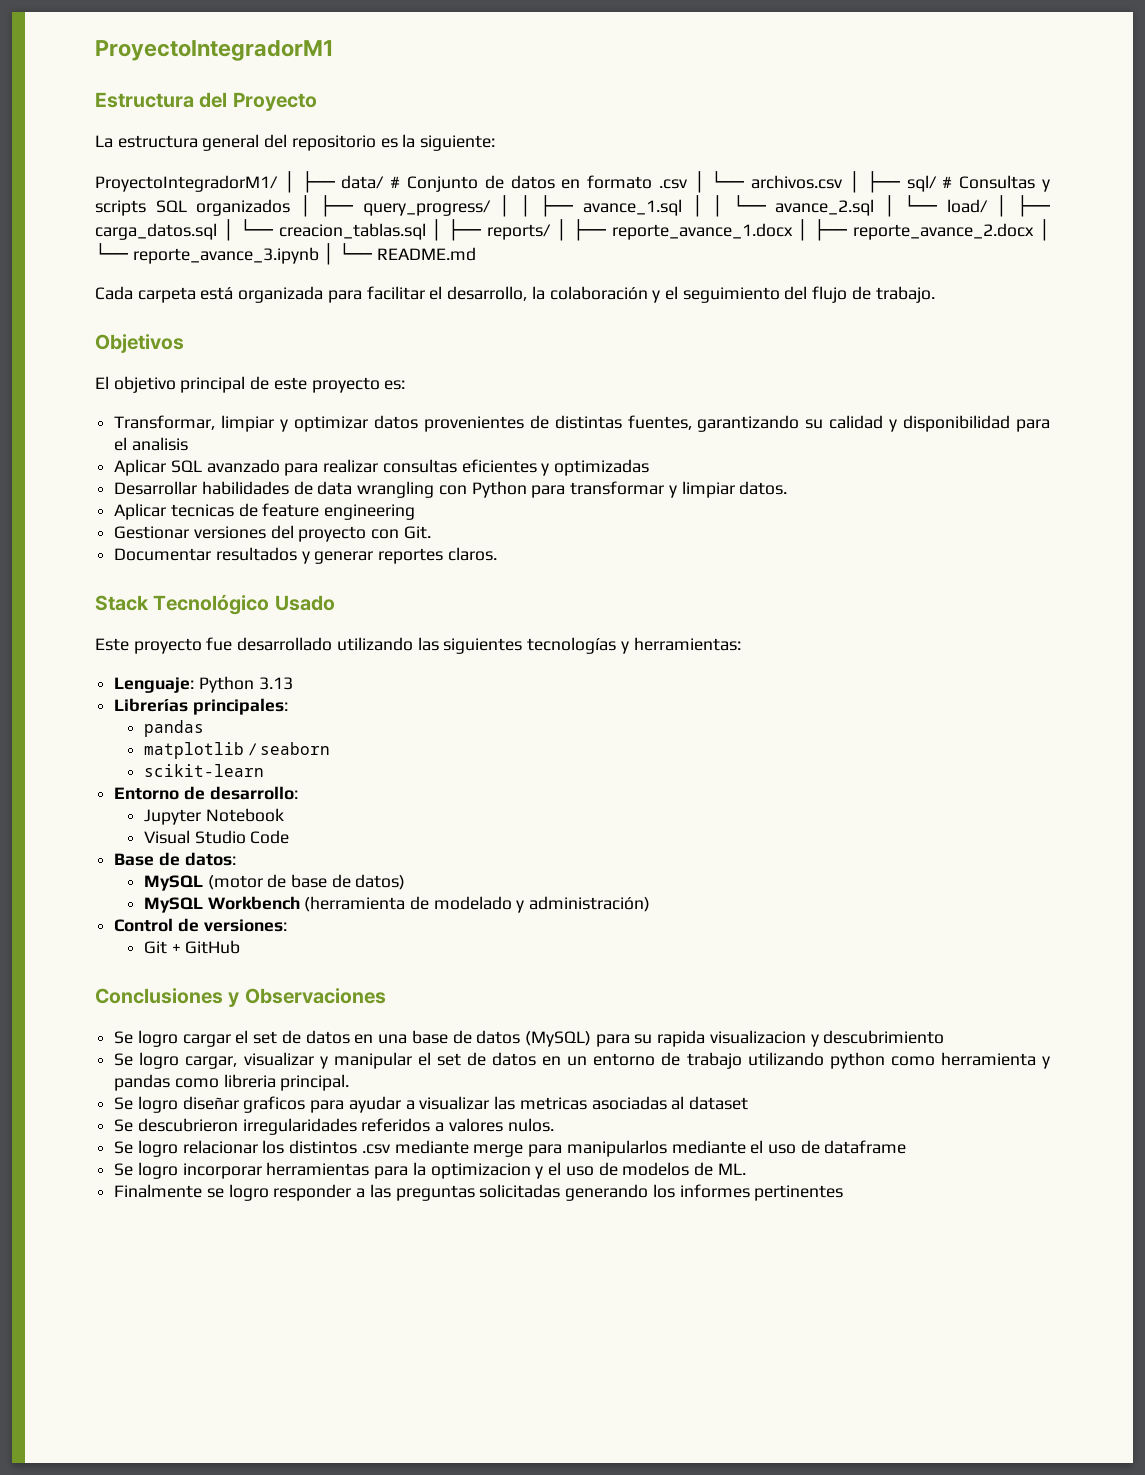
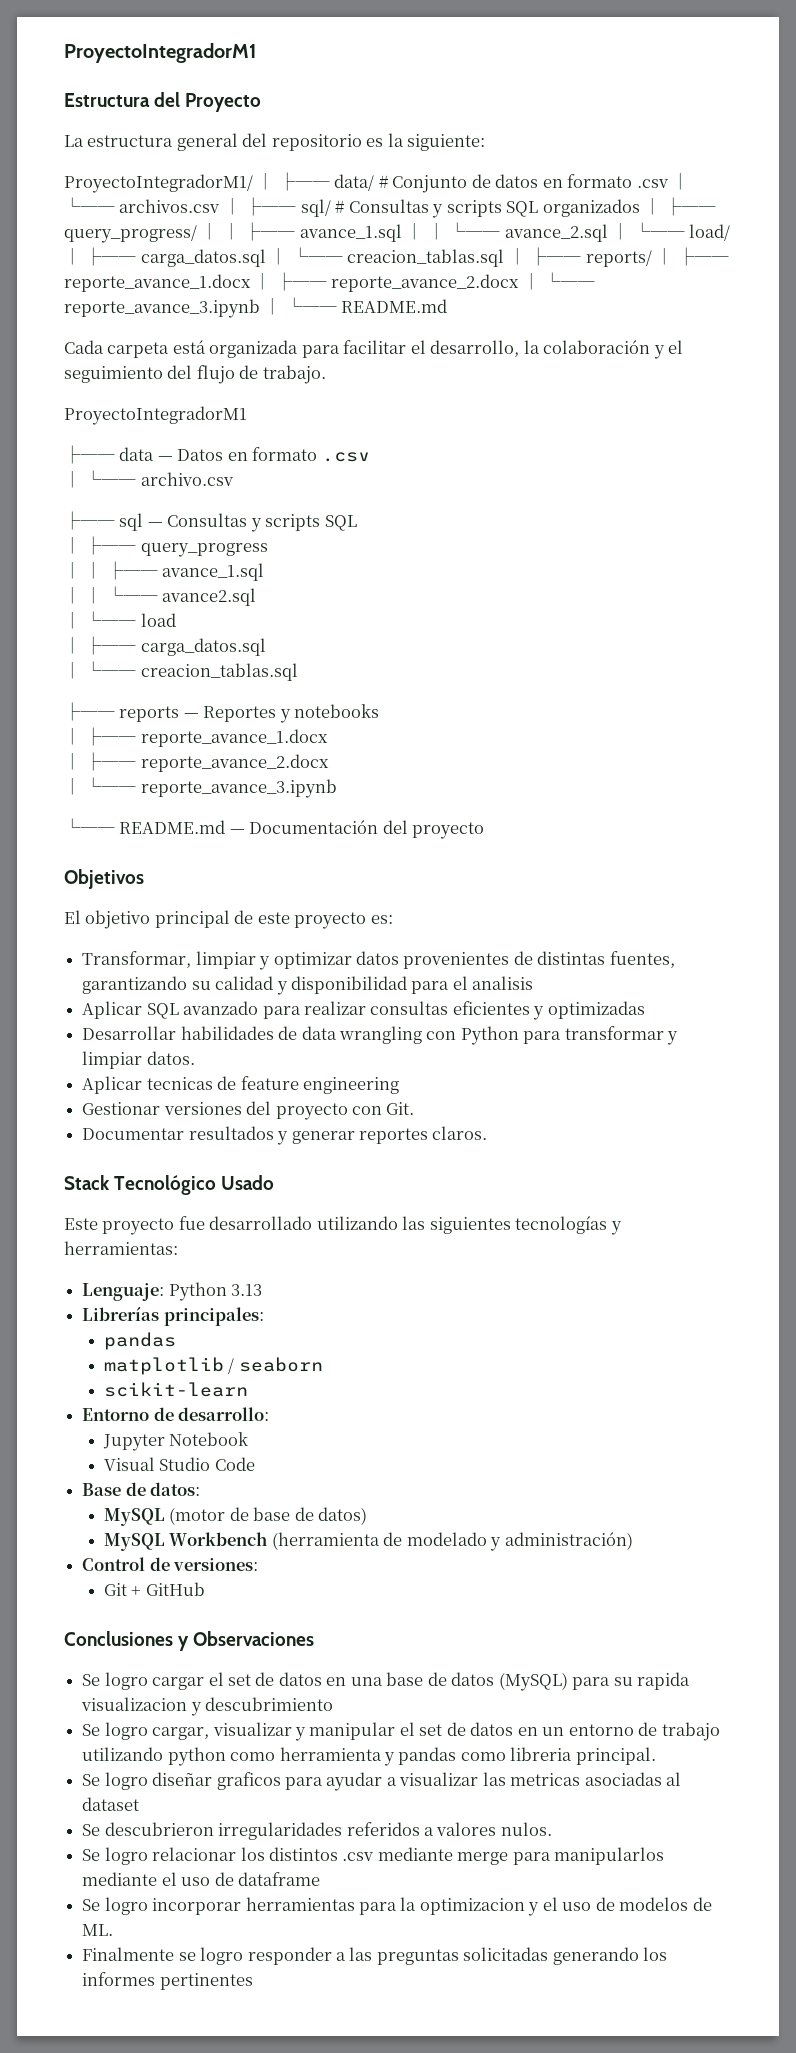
(935, 294) none -> [64,406,247,425] [64,445,370,464] [64,470,233,488] [64,511,357,532] [64,536,268,557] [64,561,265,581] [64,586,257,606] [64,611,176,629] [64,636,266,656] [64,661,298,681] [64,702,380,723] [64,727,328,747] [64,752,329,772] [64,777,337,798] [64,818,485,839] // ProyectoIntegradorM1 // ├── data — Datos en formato .csv // │ └── archivo.csv // ├── sql — Consultas y scripts SQL // │ ├── query_progress // │ │ ├── avance_1.sql // │ │ └── avance2.sql // │ └── load // │ ├── carga_datos.sql // │ └── creacion_tablas.sql // ├── reports — Reportes y notebooks // │ ├── reporte_avance_1.docx // │ ├── reporte_avance_2.docx // │ └── reporte_avance_3.ipynb // └── README.md — Documentación del proyecto

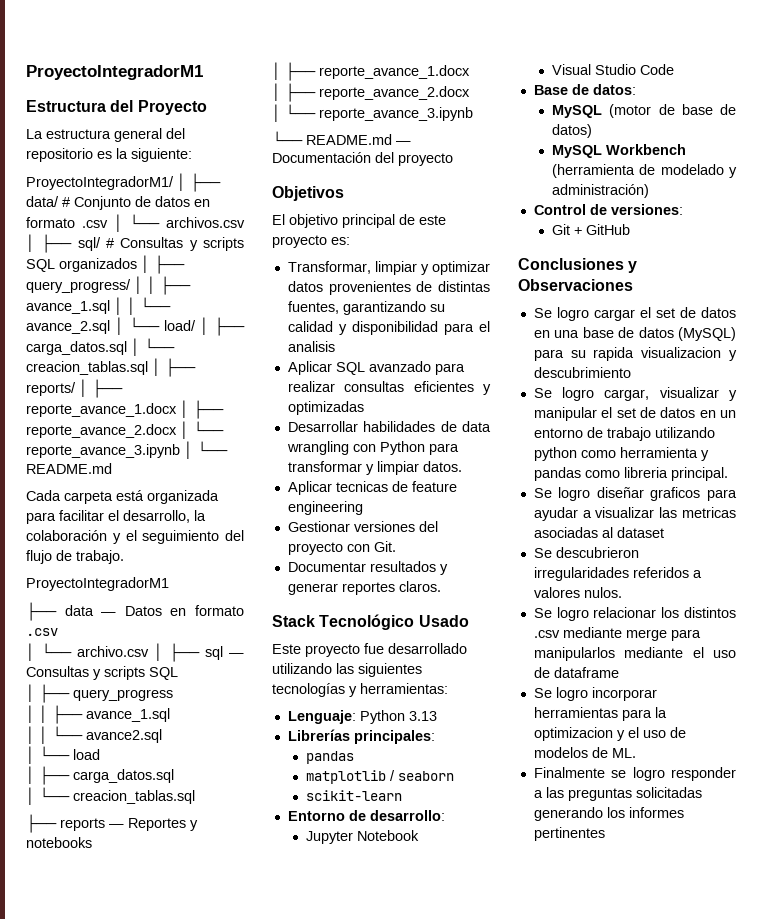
(233, 479) // -> [154,643,163,661] │

